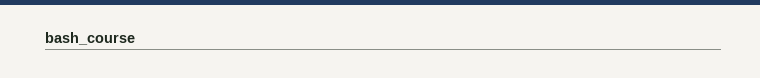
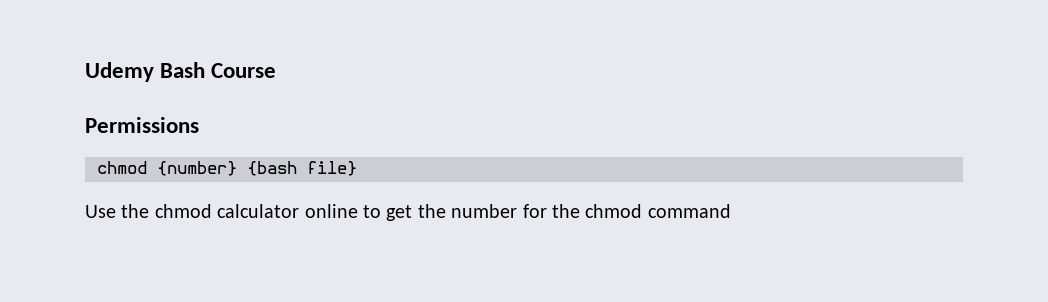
[45,32,135,45] bash_course -> [85,62,277,82] [85,117,199,133] [97,161,357,176] [85,204,731,221] Udemy Bash Course // Permissions // chmod {number} {bash file} // Use the chmod calculator online to get the number for the chmod command

